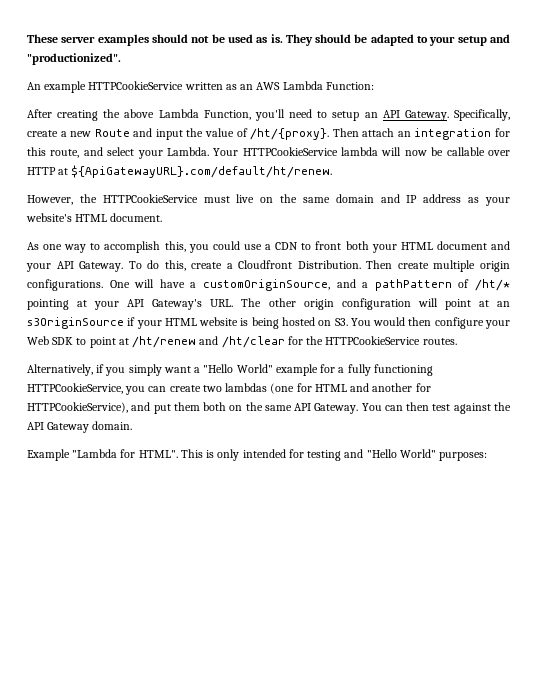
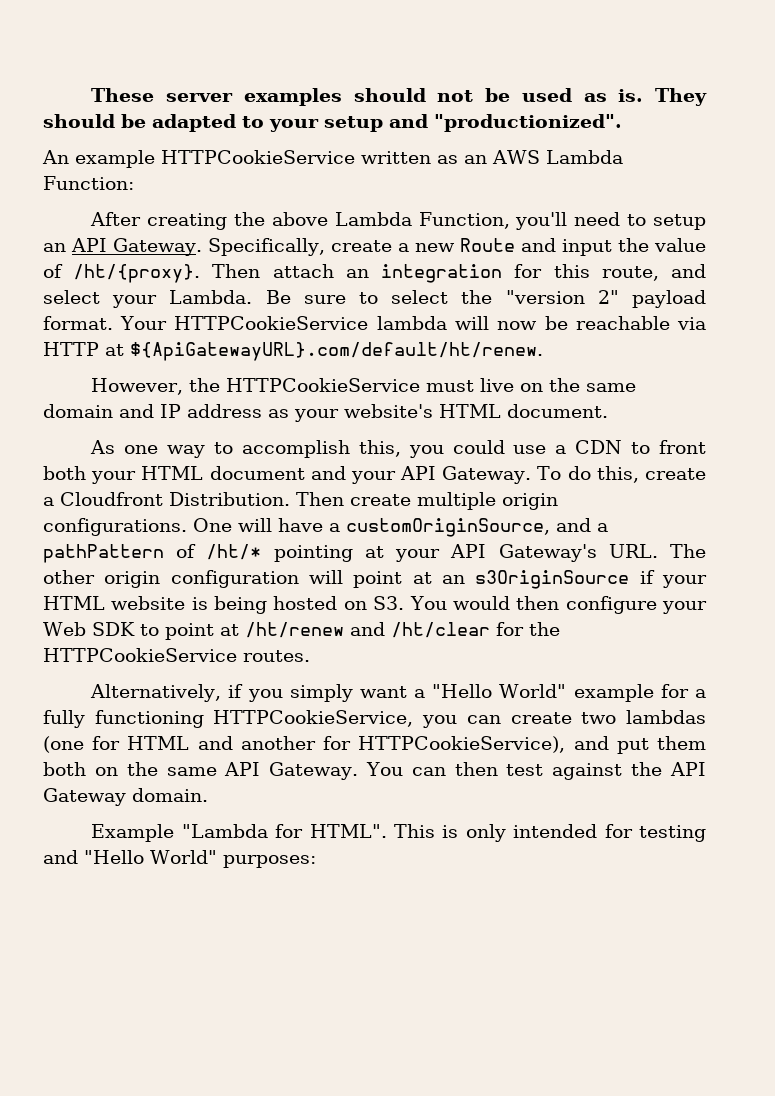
(209, 151) none -> [265,290,706,308] [43,316,113,330] Be sure to select the "version 2" payload format.
[446,147,510,156] callable over -> [575,316,706,330] reachable via

